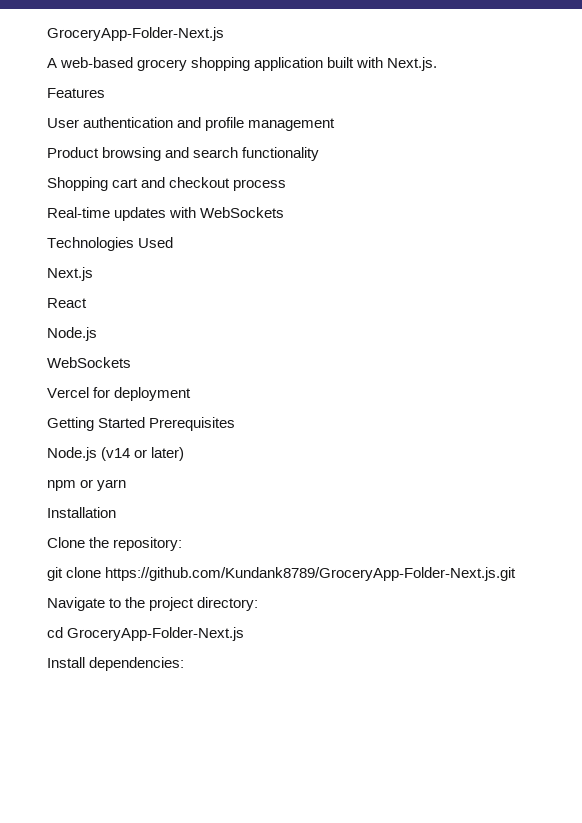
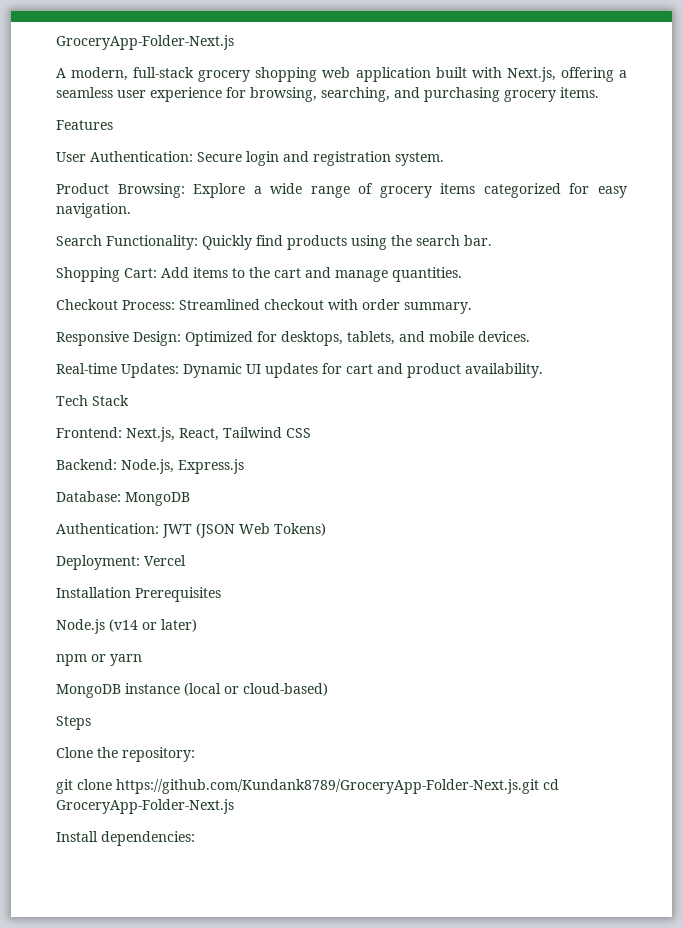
[60,57,134,68] web-based -> [71,67,195,81] modern, full-stack
(251, 64) none -> [322,67,351,78] web
[387,57,438,71] [47,88,105,98] [47,117,336,131] [47,147,320,161] [47,177,287,191] [47,207,285,221] [47,237,174,251] [47,267,93,281] [47,298,87,308] [47,327,97,341] [47,357,131,368] [47,387,192,401] [47,417,146,431] Next.js. // Features // User authentication and profile management // Product browsing and search functionality // Shopping cart and checkout process // Real-time updates with WebSockets // Technologies Used // Next.js // React // Node.js // WebSockets // Vercel for deployment // Getting Started -> [506,67,627,82] [56,87,599,102] [56,120,113,130] [56,151,444,166] [56,183,628,198] [56,203,131,218] [56,235,492,250] [56,267,462,282] [56,299,472,314] [56,331,530,346] [56,363,543,378] [56,395,129,406] [56,427,311,442] [56,459,244,474] [56,491,190,506] [56,523,326,538] [56,555,186,570] [56,587,131,598] Next.js, offering a seamless user experience for browsing, searching, and purchasing grocery items. // Features // User Authentication: Secure login and registration system. // Product Browsing: Explore a wide range of grocery items categorized for easy navigation. // Search Functionality: Quickly find products using the search bar. // Shopping Cart: Add items to the cart and manage quantities. // Checkout Process: Streamlined checkout with order summary. // Responsive Design: Optimized for desktops, tablets, and mobile devices. // Real-time Updates: Dynamic UI updates for cart and product availability. // Tech Stack // Frontend: Next.js, React, Tailwind CSS // Backend: Node.js, Express.js // Database: MongoDB // Authentication: JWT (JSON Web Tokens) // Deployment: Vercel // Installation
[47,507,116,518] Installation -> [56,683,328,698] [56,716,91,730] MongoDB instance (local or cloud-based) // Steps
[47,597,259,611] // Navigate to the project directory: // -> (539, 786) none

